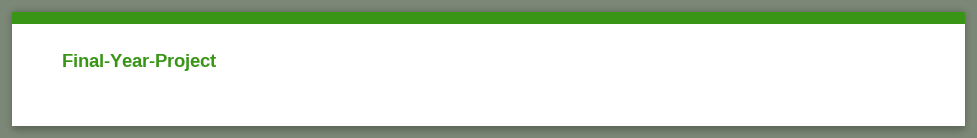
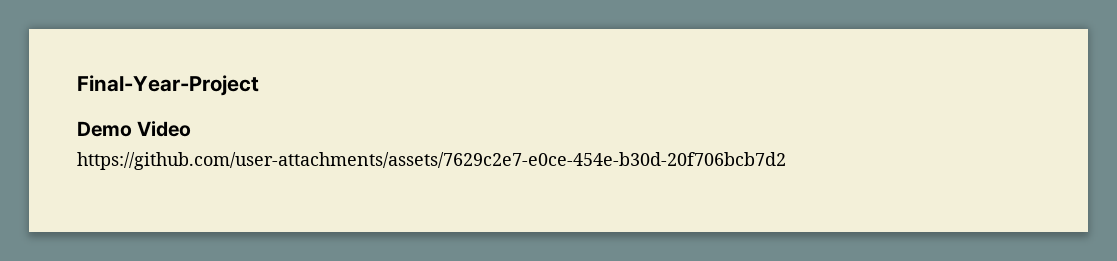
(216, 62) none -> [77,121,192,137] [77,152,786,170] // Demo Video // https://github.com/user-attachments/assets/7629c2e7-e0ce-454e-b30d-20f706bcb7d2

